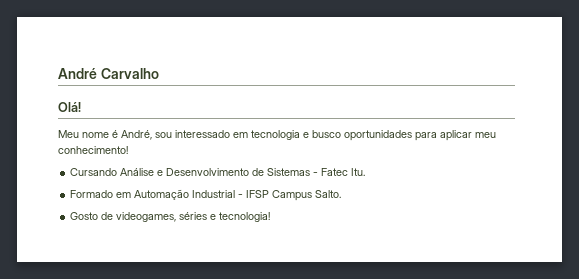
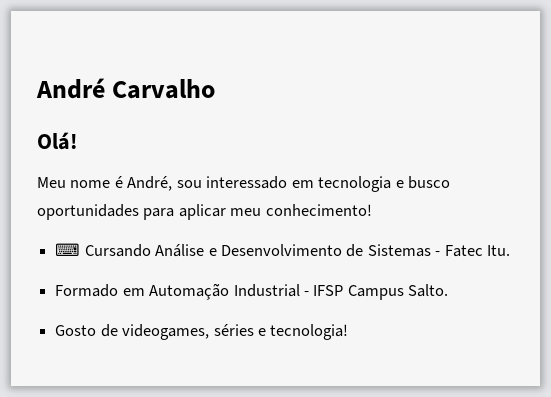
(128, 150) none -> [55,243,81,256] ⌨

